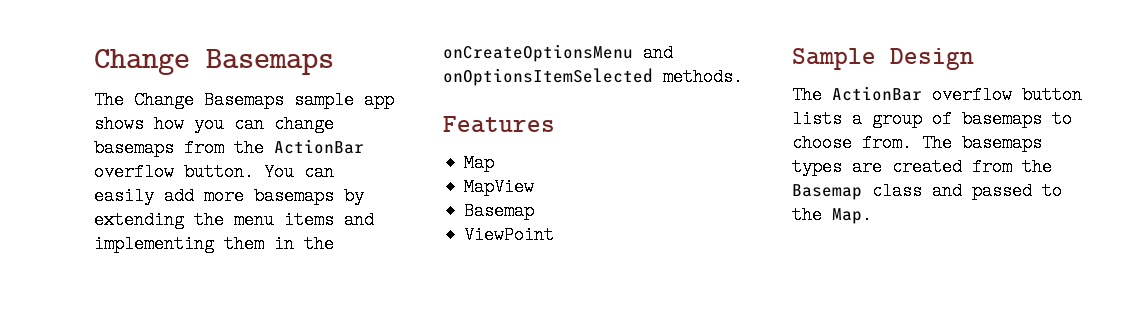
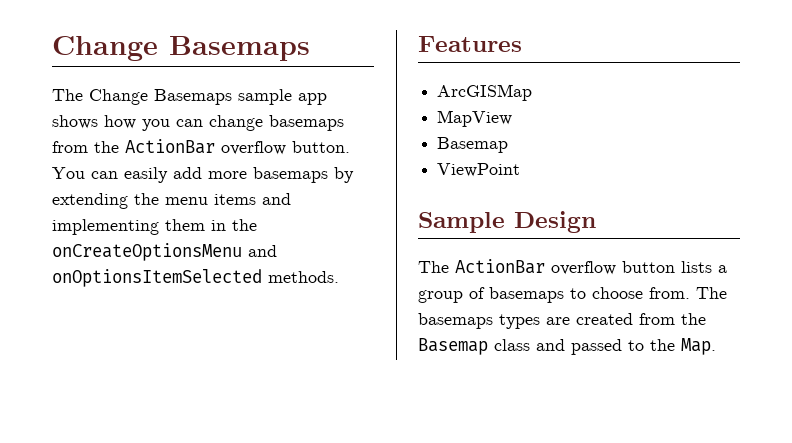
[464,154,495,172] Map -> [437,84,533,101] ArcGISMap

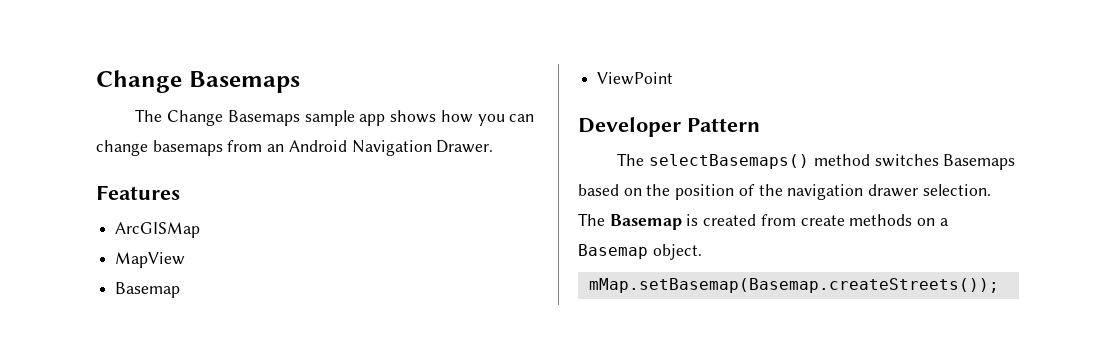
[94,139,350,155] [52,167,354,183] [52,193,291,209] [52,219,257,235] [52,243,277,261] [52,269,339,287] the ActionBar overflow button. You can easily add more basemaps by extending the menu items and implementing them in the onCreateOptionsMenu and onOptionsItemSelected methods. -> [267,140,494,156] an Android Navigation Drawer.
[418,211,596,233] [418,259,727,275] [418,287,727,303] [418,313,706,329] [418,338,716,355] Sample Design // The ActionBar overflow button lists a group of basemaps to choose from. The basemaps types are created from the Basemap class and passed to the Map. -> [578,117,760,137] [617,153,1016,170] [578,184,991,200] [578,213,949,230] [578,244,702,260] [588,278,999,293] Developer Pattern // The selectBasemaps() method switches Basemaps based on the position of the navigation drawer selection. The Basemap is created from create methods on a Basemap object. // mMap.setBasemap(Basemap.createStreets());

